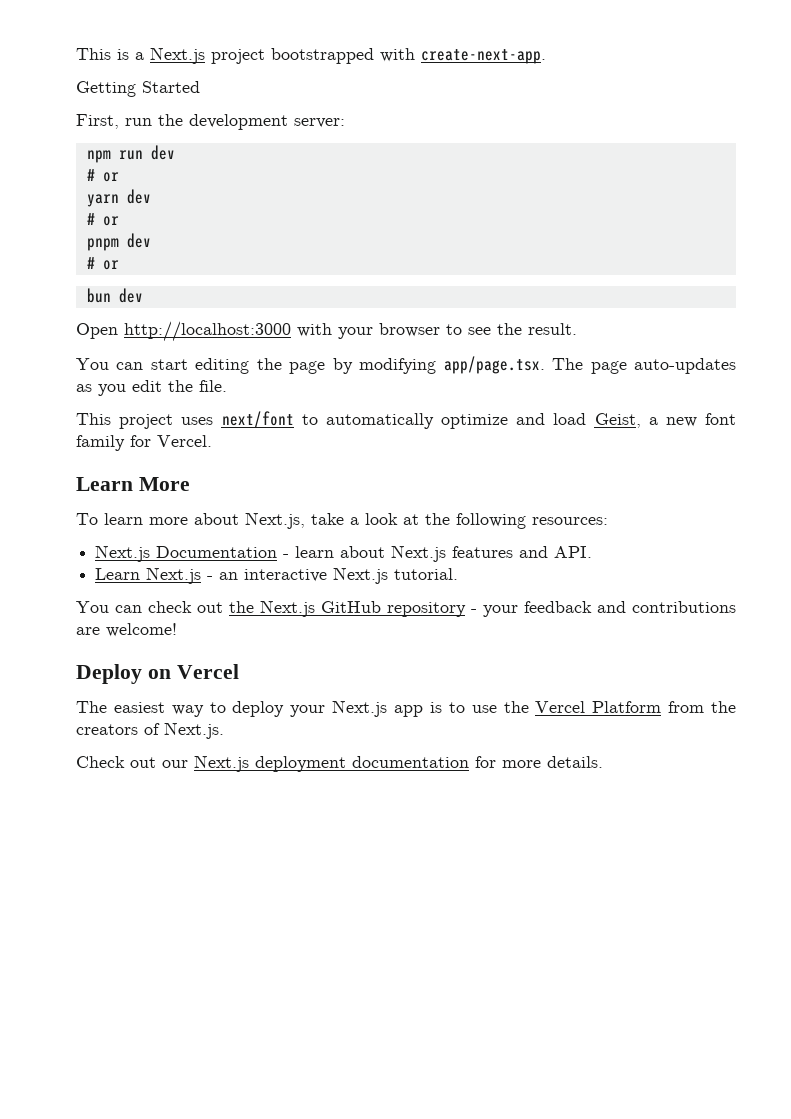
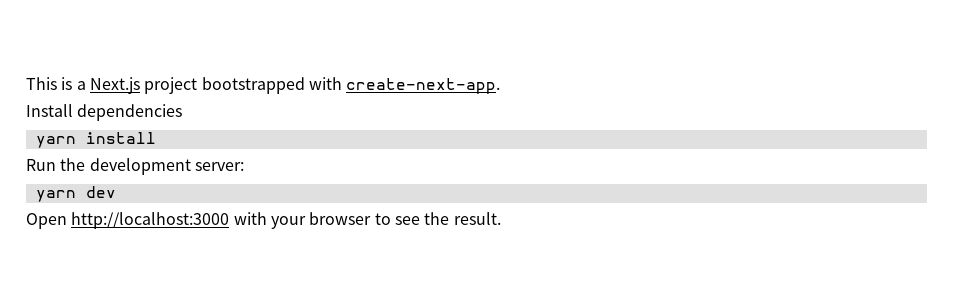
[76,81,200,97] [76,114,345,130] [86,145,175,163] [86,169,119,182] [86,189,151,207] [86,213,119,226] [86,233,151,251] [86,257,119,270] [86,288,111,303] Getting Started // First, run the development server: // npm run dev // # or // yarn dev // # or // pnpm dev // # or // bun -> [26,104,183,121] [35,132,156,148] [26,158,244,175] [35,190,76,202] Install dependencies // yarn install // Run the development server: // yarn
[76,356,736,374] [76,380,227,396] [76,411,736,429] [76,435,212,451] [76,477,190,491] [76,512,608,529] [95,545,593,562] [95,567,459,584] [76,600,736,617] [76,623,177,637] [76,664,239,684] [76,700,737,717] [76,722,224,739] [76,755,603,772] // You can start editing the page by modifying app/page.tsx. The page auto-updates as you edit the file. // This project uses next/font to automatically optimize and load Geist, a new font family for Vercel. // Learn More // To learn more about Next.js, take a look at the following resources: // Next.js Documentation - learn about Next.js features and API. // Learn Next.js - an interactive Next.js tutorial. // You can check out the Next.js GitHub repository - your feedback and contributions are welcome! // Deploy on Vercel // The easiest way to deploy your Next.js app is to use the Vercel Platform from the creators of Next.js. // Check out our Next.js deployment documentation for more details. -> (501, 218) none

